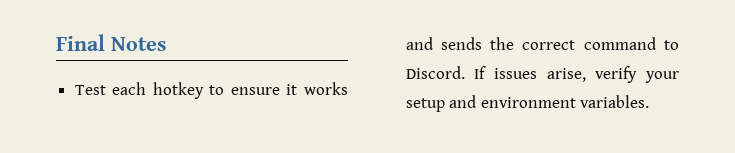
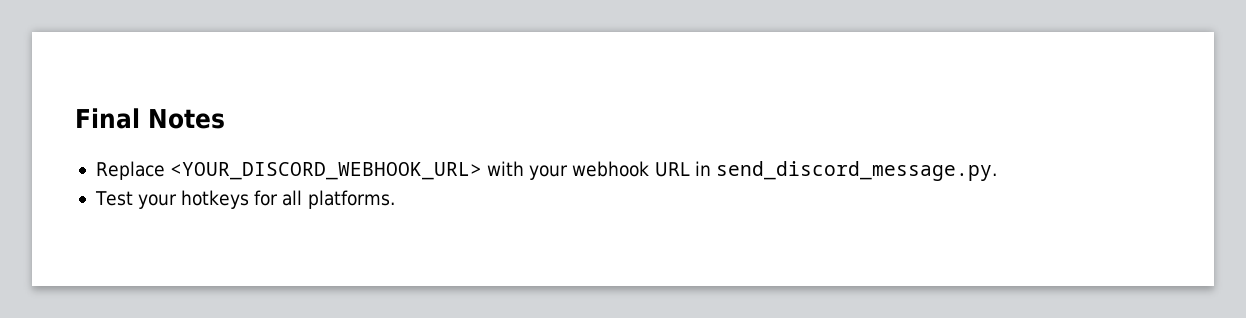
[74,82,349,99] [405,37,679,50] [405,66,679,83] [405,95,650,112] Test each hotkey to ensure it works and sends the correct command to Discord. If issues arise, verify your setup and environment variables. -> [95,161,997,181] [94,190,395,209] Replace <YOUR_DISCORD_WEBHOOK_URL> with your webhook URL in send_discord_message.py. // Test your hotkeys for all platforms.

